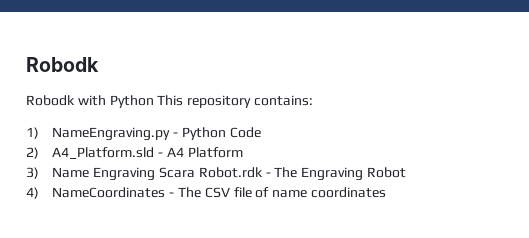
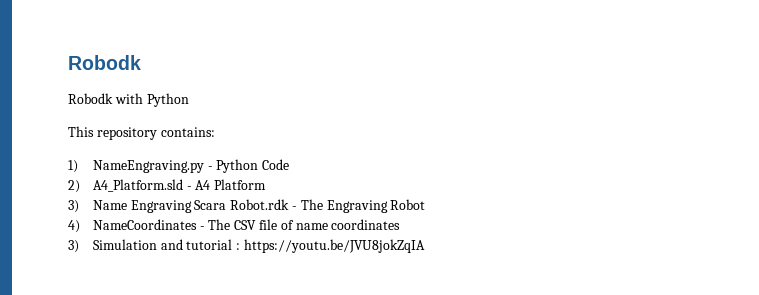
(154, 101) none -> (189, 100) //
(386, 192) none -> [68,239,425,253] // 3) Simulation and tutorial : https://youtu.be/JVU8jokZqIA

